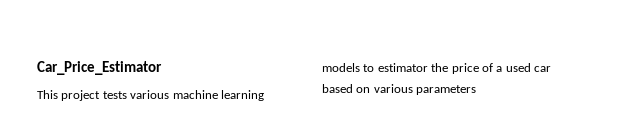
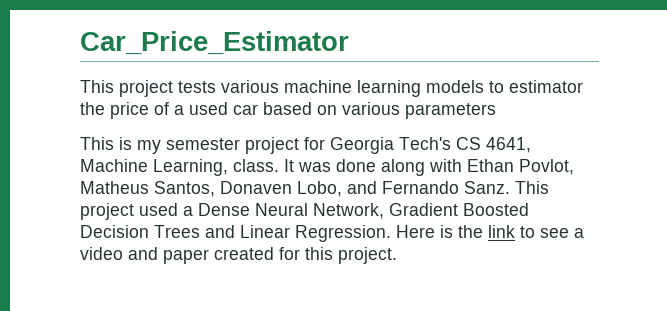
(477, 90) none -> [80,137,531,154] [80,159,574,176] [80,181,549,197] [80,203,529,220] [80,225,584,242] [80,247,397,264] // This is my semester project for Georgia Tech's CS 4641, Machine Learning, class. It was done along with Ethan Povlot, Matheus Santos, Donaven Lobo, and Fernando Sanz. This project used a Dense Neural Network, Gradient Boosted Decision Trees and Linear Regression. Here is the link to see a video and paper created for this project.

